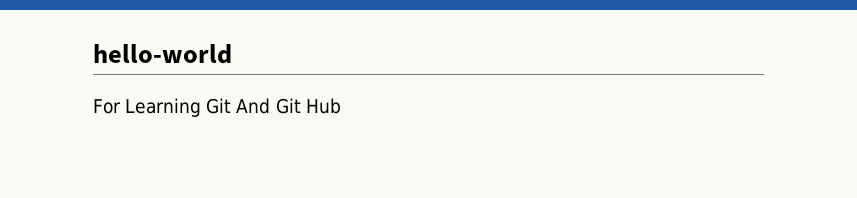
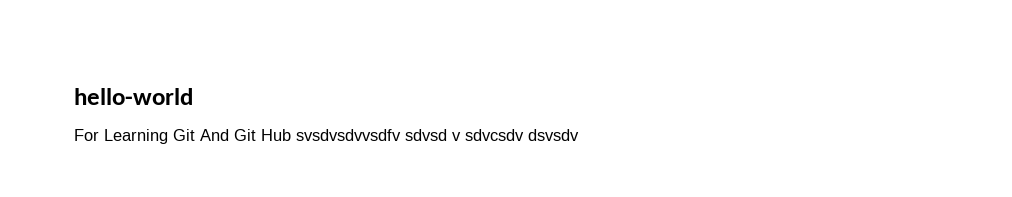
(341, 106) none -> [296,129,579,141] svsdvsdvvsdfv sdvsd v sdvcsdv dsvsdv

